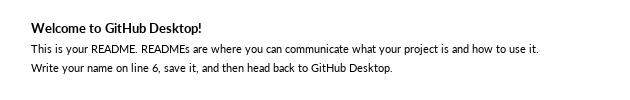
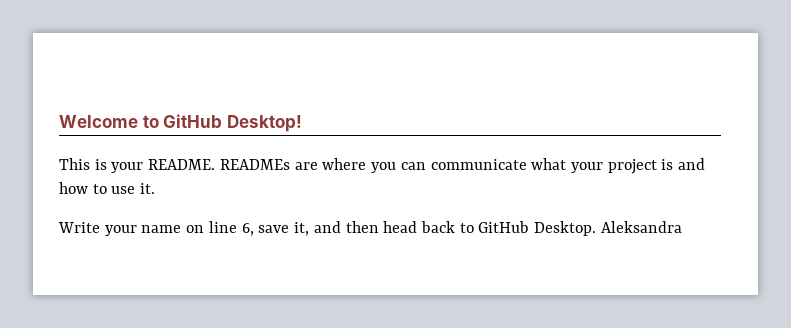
(393, 68) none -> [600,221,682,233] Aleksandra

